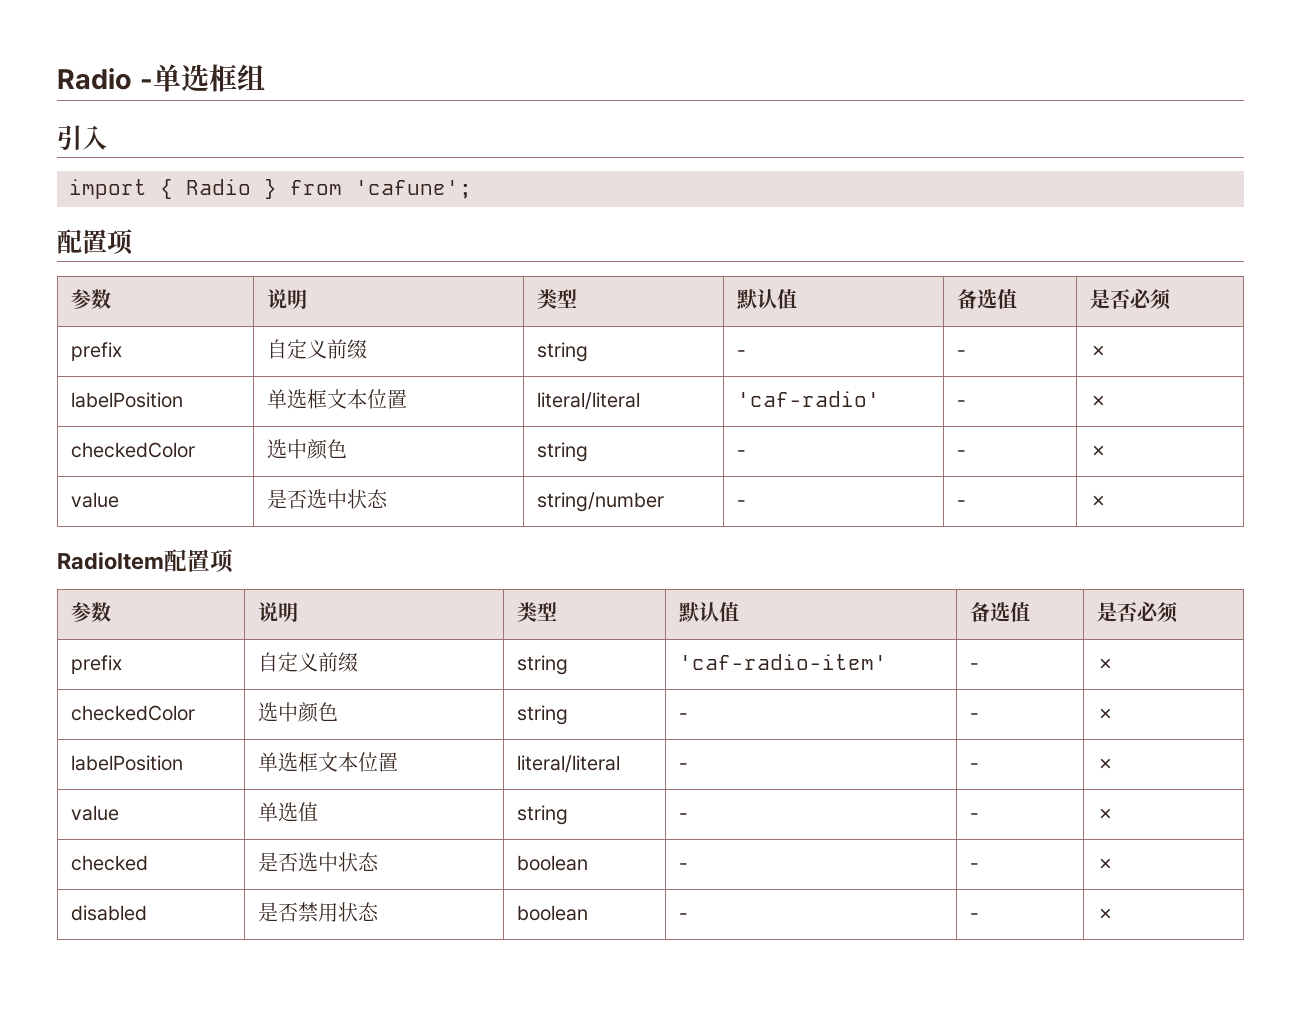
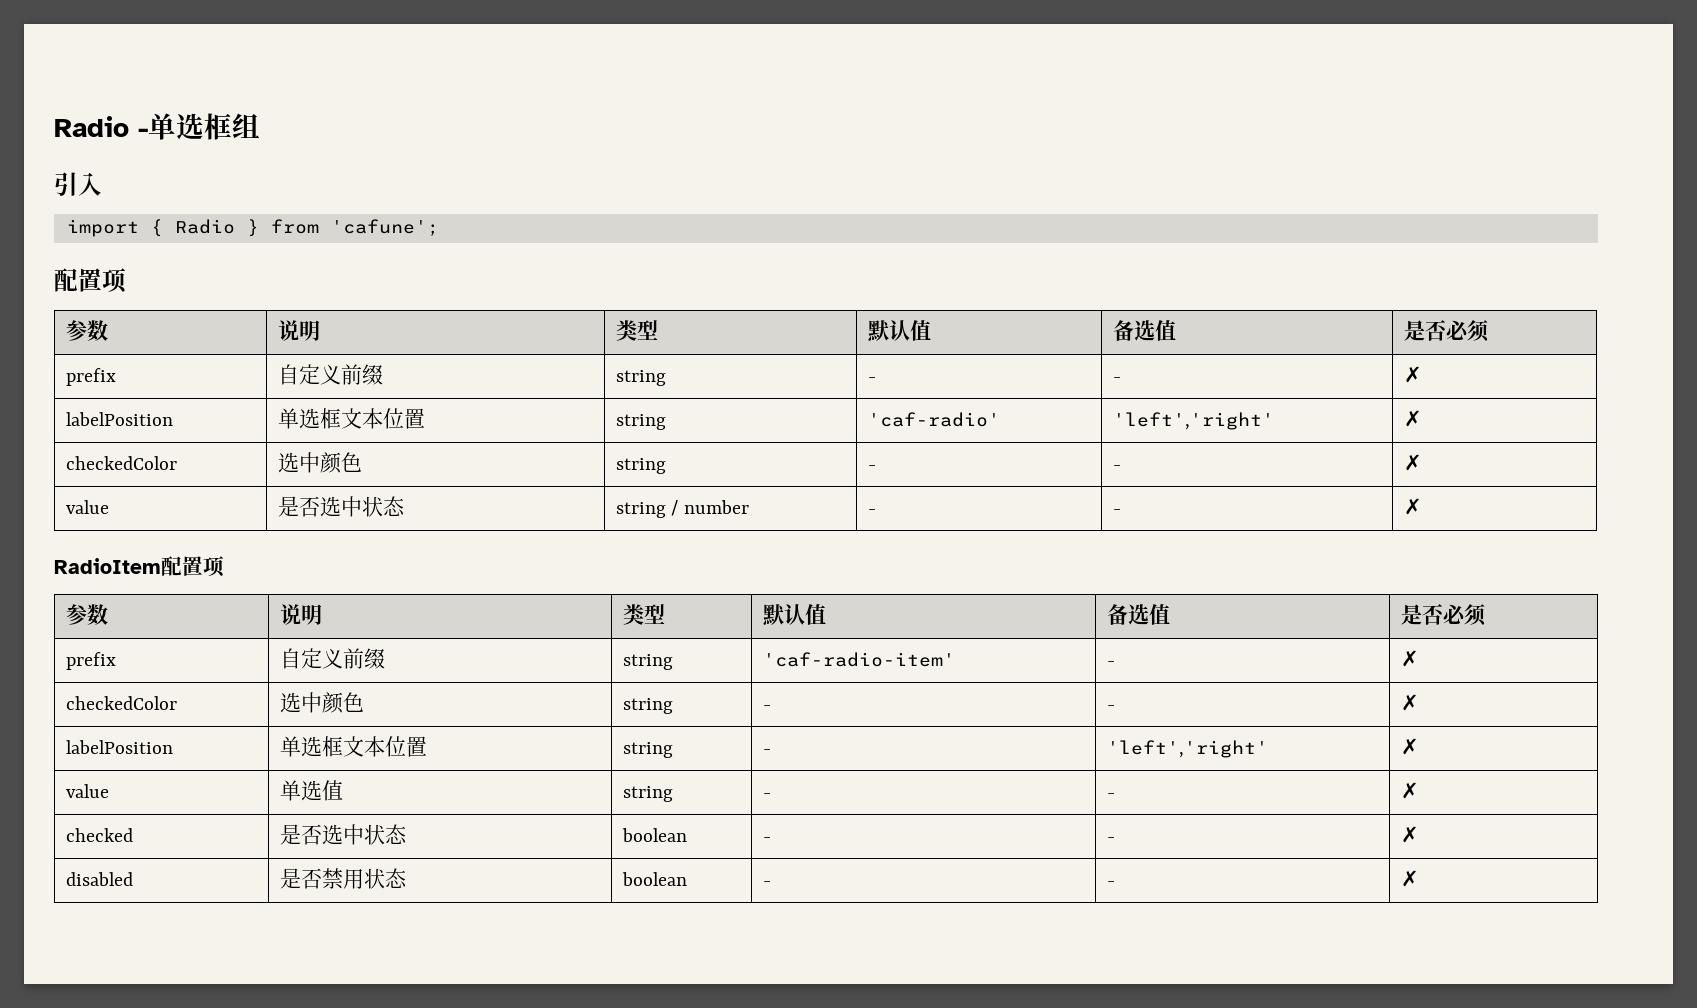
[537,392,641,410] literal/literal -> [615,414,666,430] string
[957,400,967,407] - -> [1112,412,1274,430] 'left','right'
[537,492,665,512] string/number -> [615,500,749,518] string / number
[517,755,621,773] [679,763,689,770] [970,763,980,770] literal/literal | - | - -> [622,742,673,758] [762,749,771,754] [1106,740,1268,758] string | - | 'left','right'

